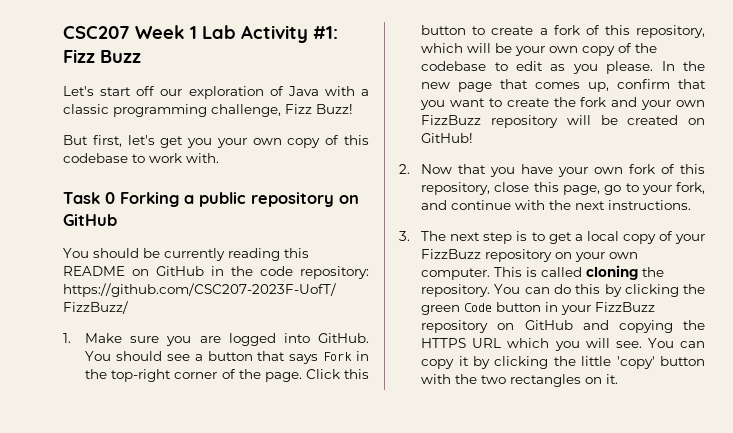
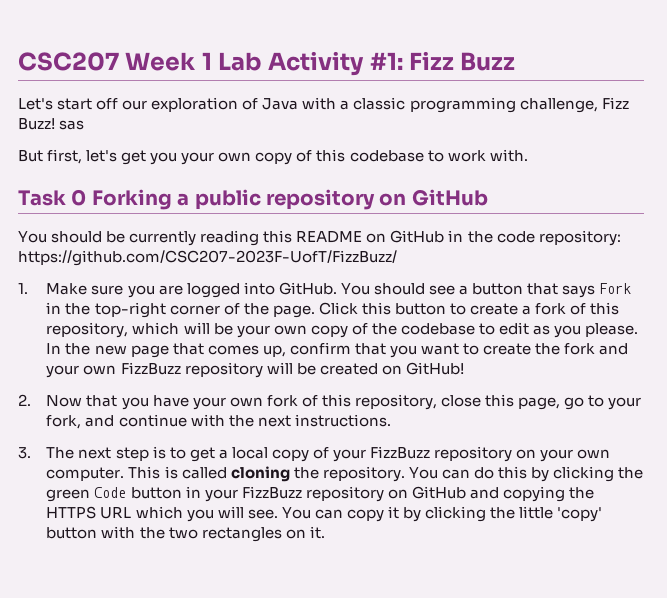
(353, 109) none -> [59,120,85,130] sas

